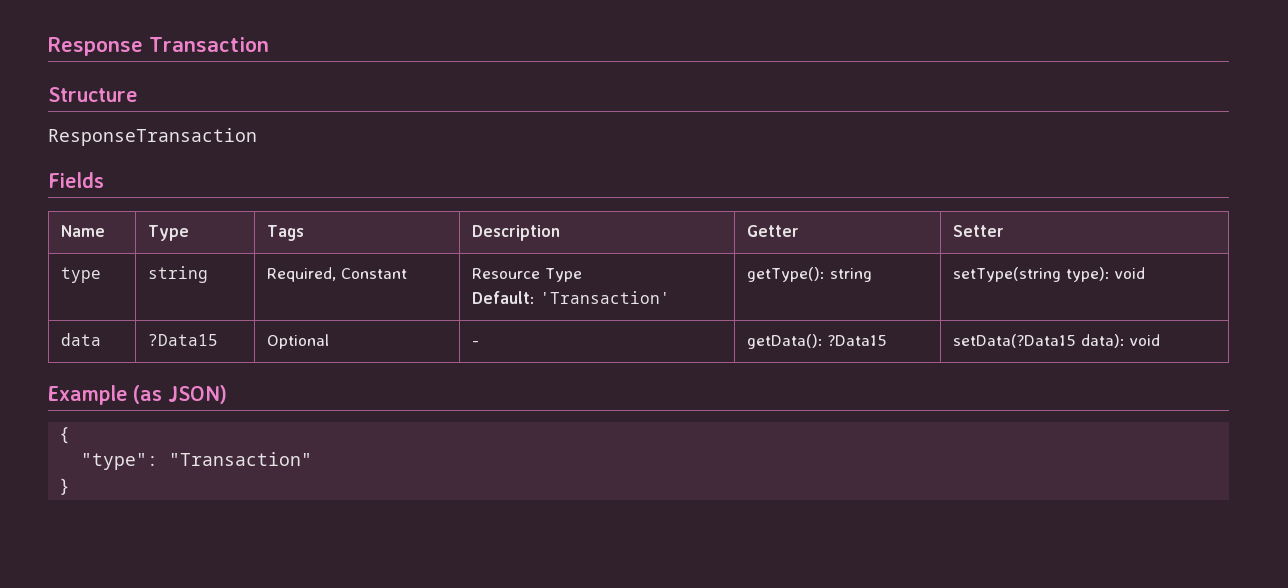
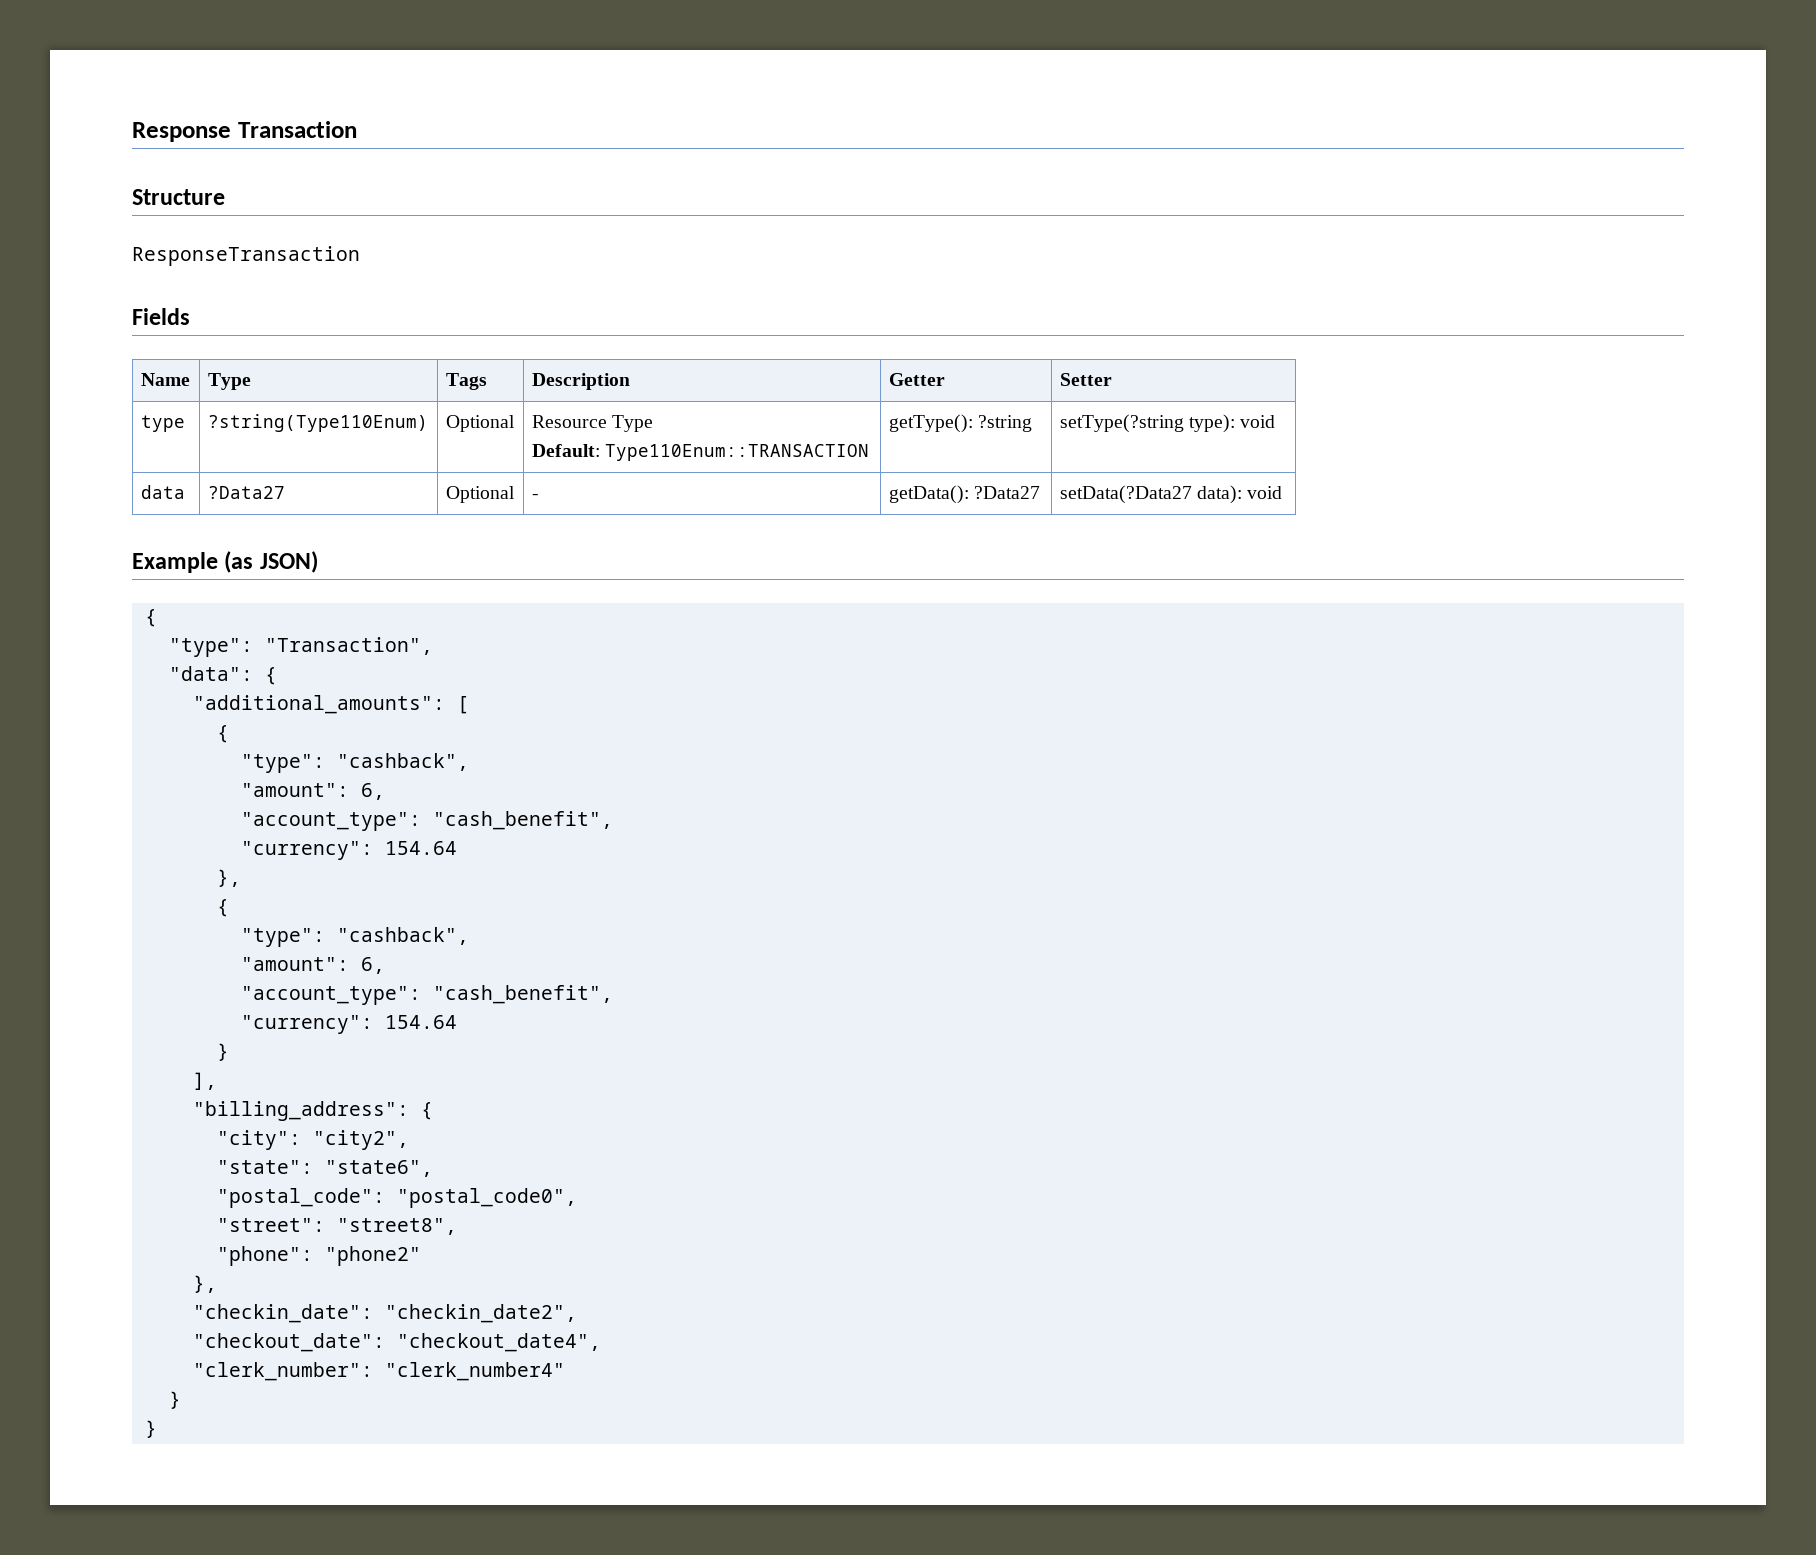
[148,266,209,283] [267,267,408,282] string | Required, Constant -> [207,414,428,432] [445,415,515,432] ?string(Type110Enum) | Optional
[540,291,671,304] 'Transaction' -> [604,444,869,461] Type110Enum::TRANSACTION
[830,268,873,282] [953,267,1062,282] string | setType(string -> [977,415,1032,432] [1059,414,1184,433] ?string | setType(?string
[148,334,219,346] ?Data15 -> [207,486,285,499] ?Data27
[828,335,888,346] [953,334,1077,348] ?Data15 | setData(?Data15 -> [973,486,1040,499] [1059,485,1192,504] ?Data27 | setData(?Data27
[169,452,313,466] "Transaction" -> [264,637,433,655] [168,666,277,685] [192,695,469,714] [216,725,229,743] [240,753,469,773] [240,783,385,800] [240,811,613,831] [240,841,457,860] [216,869,241,887] [216,899,229,917] [240,927,469,947] [240,957,385,974] [240,985,613,1005] [240,1015,457,1034] [216,1043,229,1061] [192,1072,217,1090] [192,1101,433,1121] [216,1130,409,1150] [216,1160,433,1177] [216,1188,577,1208] [216,1218,457,1235] [216,1246,421,1266] [192,1275,217,1293] [192,1304,577,1323] [192,1333,601,1352] [192,1362,565,1381] [168,1391,181,1409] "Transaction", // "data": { // "additional_amounts": [ // { // "type": "cashback", // "amount": 6, // "account_type": "cash_benefit", // "currency": 154.64 // }, // { // "type": "cashback", // "amount": 6, // "account_type": "cash_benefit", // "currency": 154.64 // } // ], // "billing_address": { // "city": "city2", // "state": "state6", // "postal_code": "postal_code0", // "street": "street8", // "phone": "phone2" // }, // "checkin_date": "checkin_date2", // "checkout_date": "checkout_date4", // "clerk_number": "clerk_number4" // }

